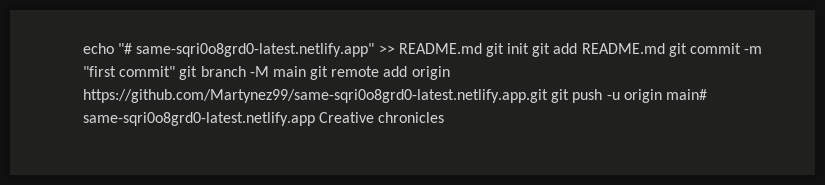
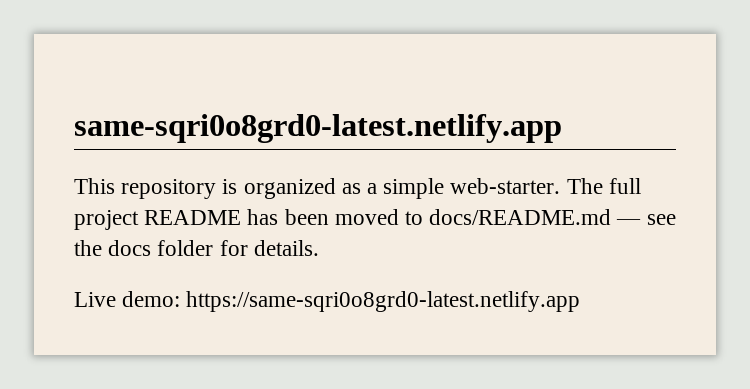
[83,43,763,57] [83,66,450,80] [83,89,707,103] [83,112,445,126] echo "# same-sqri0o8grd0-latest.netlify.app" >> README.md git init git add README.md git commit -m "first commit" git branch -M main git remote add origin https://github.com/Martynez99/same-sqri0o8grd0-latest.netlify.app.git git push -u origin main# same-sqri0o8grd0-latest.netlify.app Creative chronicles -> [74,114,562,143] [74,178,641,199] [74,209,676,230] [74,240,319,256] [74,291,581,312] same-sqri0o8grd0-latest.netlify.app // This repository is organized as a simple web-starter. The full project README has been moved to docs/README.md — see the docs folder for details. // Live demo: https://same-sqri0o8grd0-latest.netlify.app

